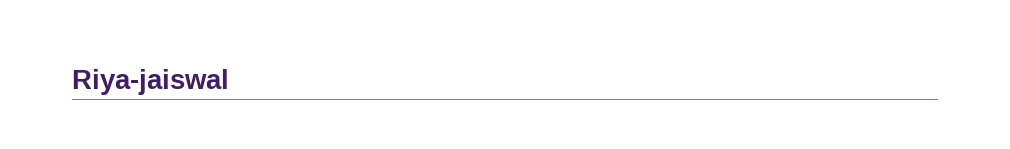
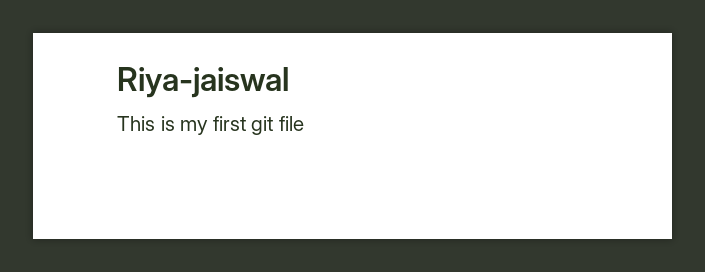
(229, 82) none -> [117,116,304,135] // This is my first git file

